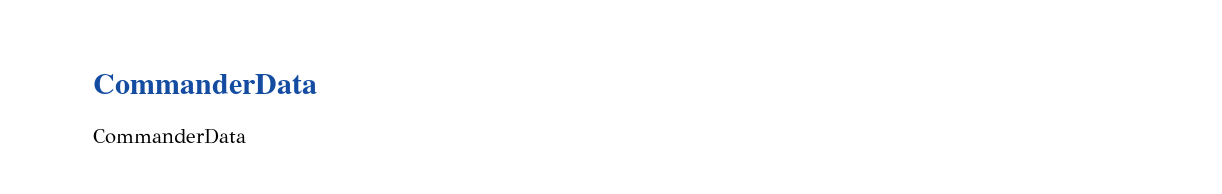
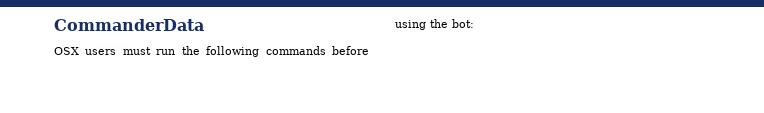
[93,128,246,144] CommanderData -> [54,46,369,57] [395,19,474,30] OSX users must run the following commands before using the bot:

